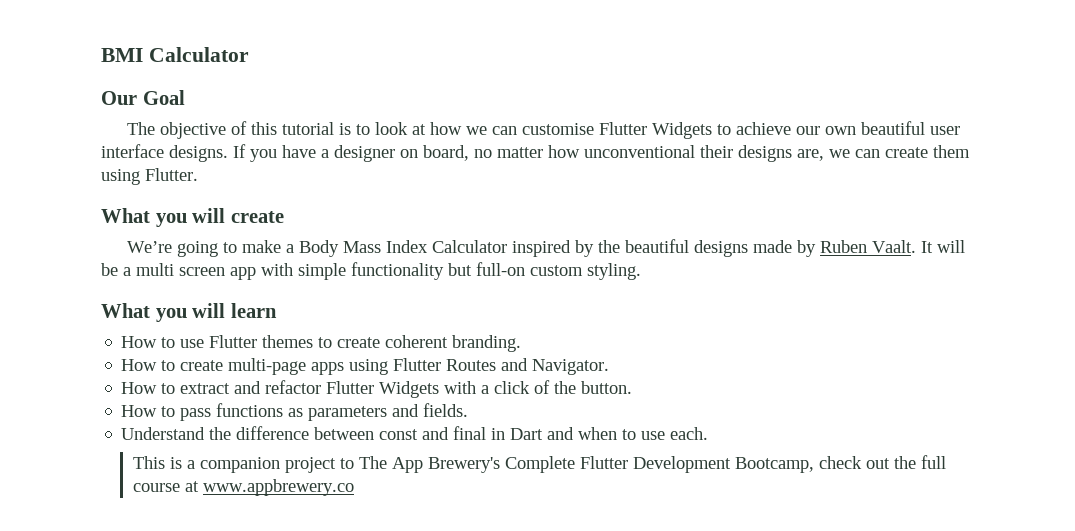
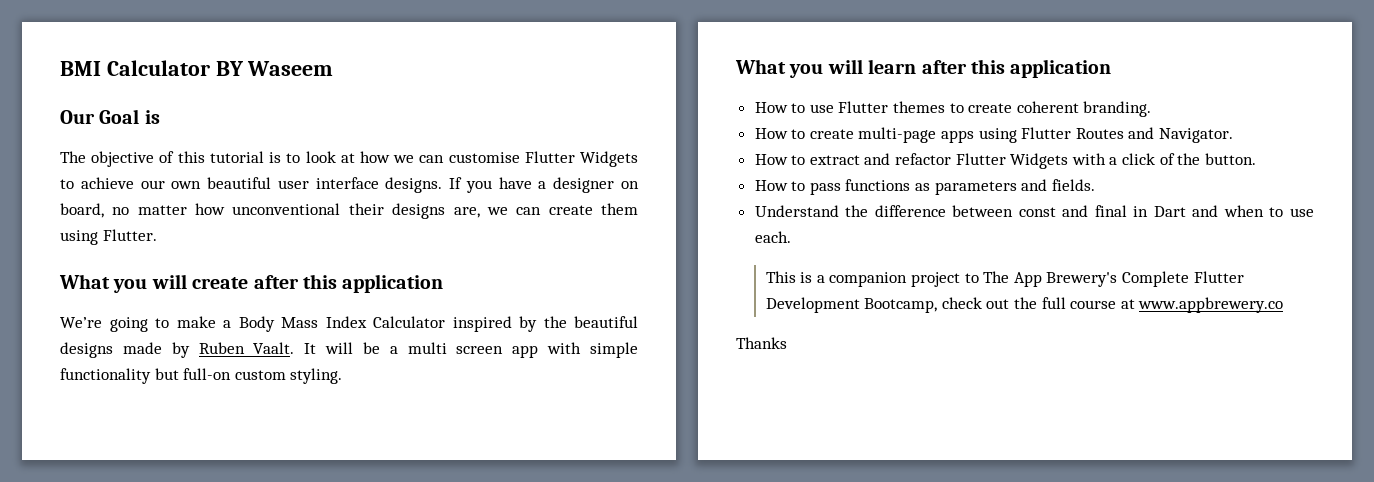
(249, 54) none -> [215,61,334,76] BY Waseem
(185, 97) none -> [144,110,160,124] is
(284, 217) none -> [253,274,444,293] after this application
(277, 310) none -> [921,59,1112,78] after this application
(354, 487) none -> [736,337,787,349] // Thanks

